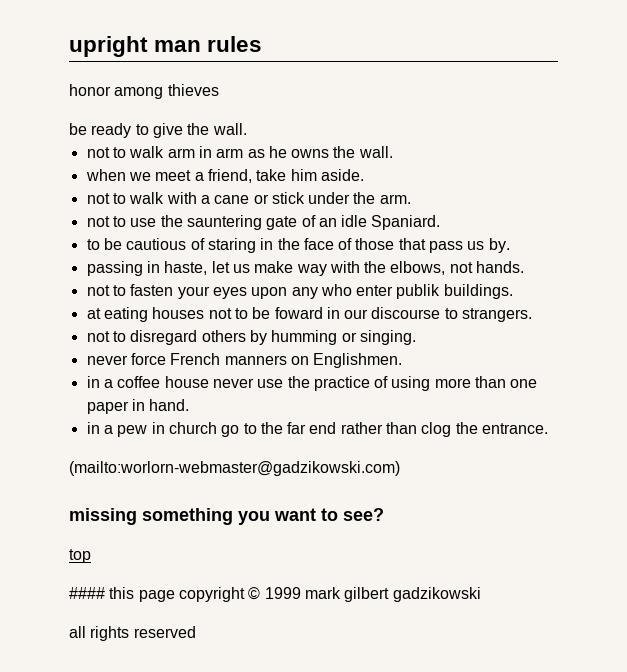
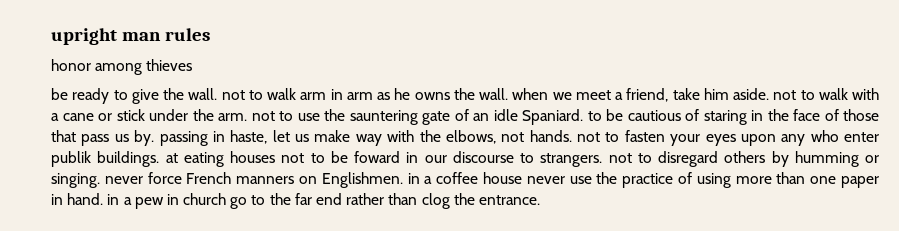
(247, 129) // -> (218, 94) none
(393, 152) // -> (508, 94) none
(364, 175) // -> (769, 94) none
(411, 199) // -> (247, 117) none
(441, 222) // -> (583, 117) none
(510, 245) // -> (155, 138) none
(525, 267) // -> (572, 136) none
(513, 291) // -> (160, 159) none
(533, 315) // -> (603, 160) none
(416, 337) // -> (100, 180) none
(403, 360) // -> (403, 180) none
(190, 405) // -> (104, 199) none
[69,461,400,476] [69,508,384,525] [69,549,91,563] [69,587,481,602] [69,626,196,641] // (mailto:worlorn-webmaster@gadzikowski.com) // missing something you want to see? // top // #### this page copyright © 1999 mark gilbert gadzikowski // all rights reserved -> (540, 200) none

